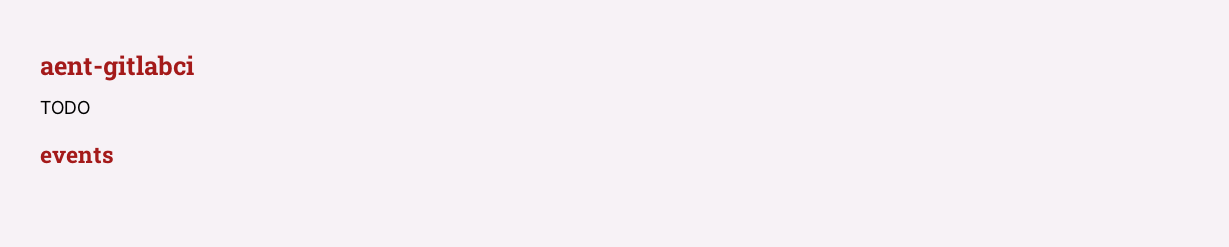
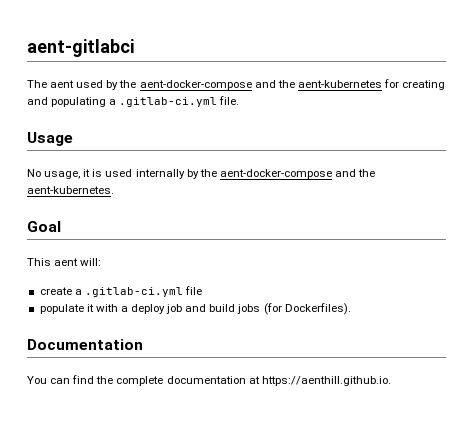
[40,100,90,115] [40,147,114,164] TODO // events -> [27,79,446,90] [27,96,240,107] [27,132,73,146] [27,169,376,179] [27,186,114,194] [27,221,61,232] [27,258,102,266] [39,286,202,297] [39,303,351,315] [27,339,143,350] [27,375,391,386] The aent used by the aent-docker-compose and the aent-kubernetes for creating and populating a .gitlab-ci.yml file. // Usage // No usage, it is used internally by the aent-docker-compose and the aent-kubernetes. // Goal // This aent will: // create a .gitlab-ci.yml file // populate it with a deploy job and build jobs (for Dockerfiles). // Documentation // You can find the complete documentation at https://aenthill.github.io.

